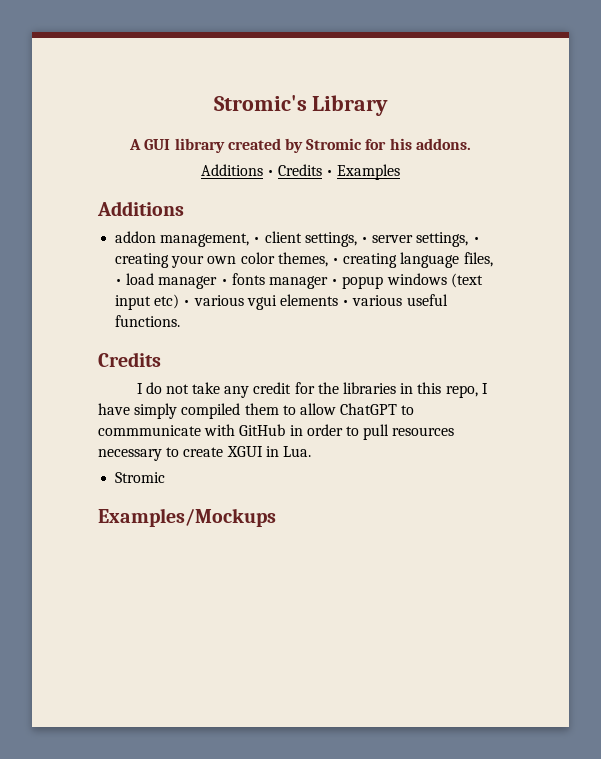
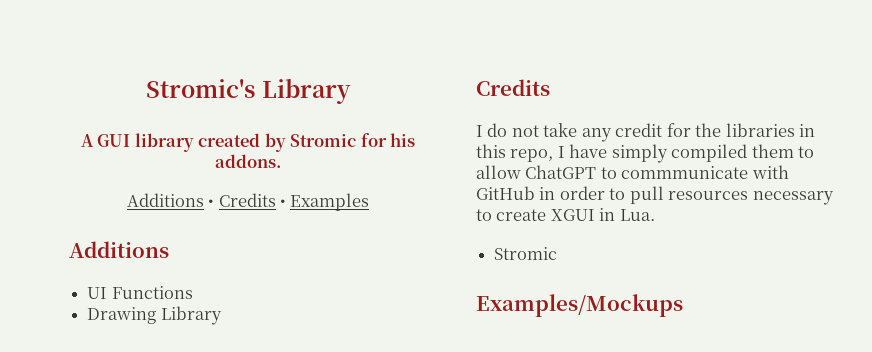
[115,231,480,247] [115,252,493,268] [115,273,483,289] [115,294,448,310] [115,315,181,327] addon management, • client settings, • server settings, • creating your own color themes, • creating language files, • load manager • fonts manager • popup windows (text input etc) • various vgui elements • various useful functions. -> [87,286,193,299] [87,306,222,325] UI Functions // Drawing Library

